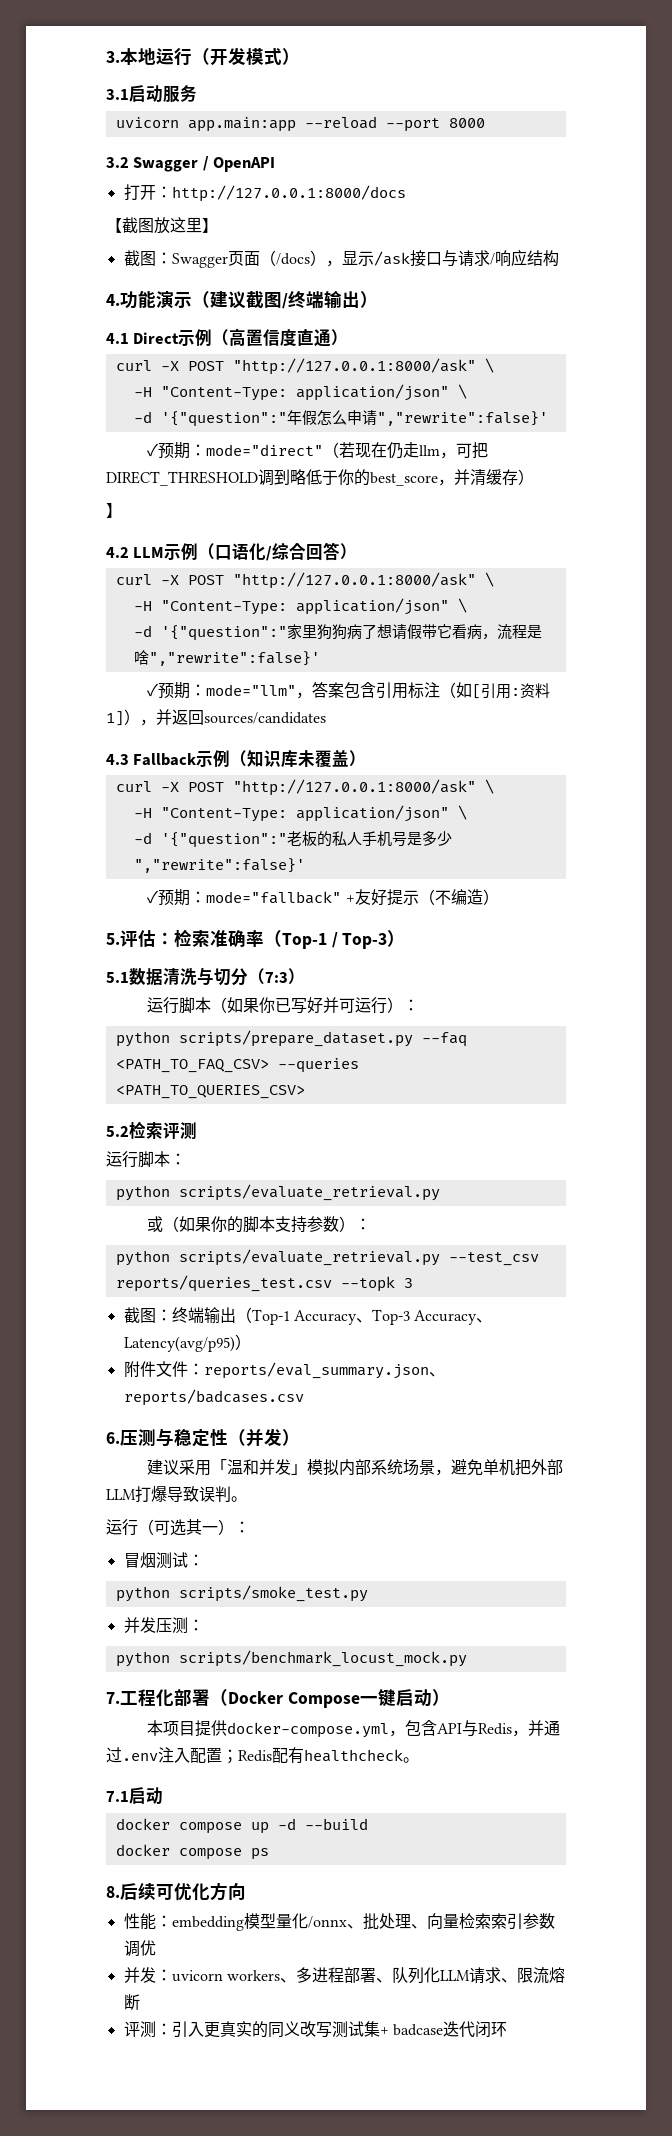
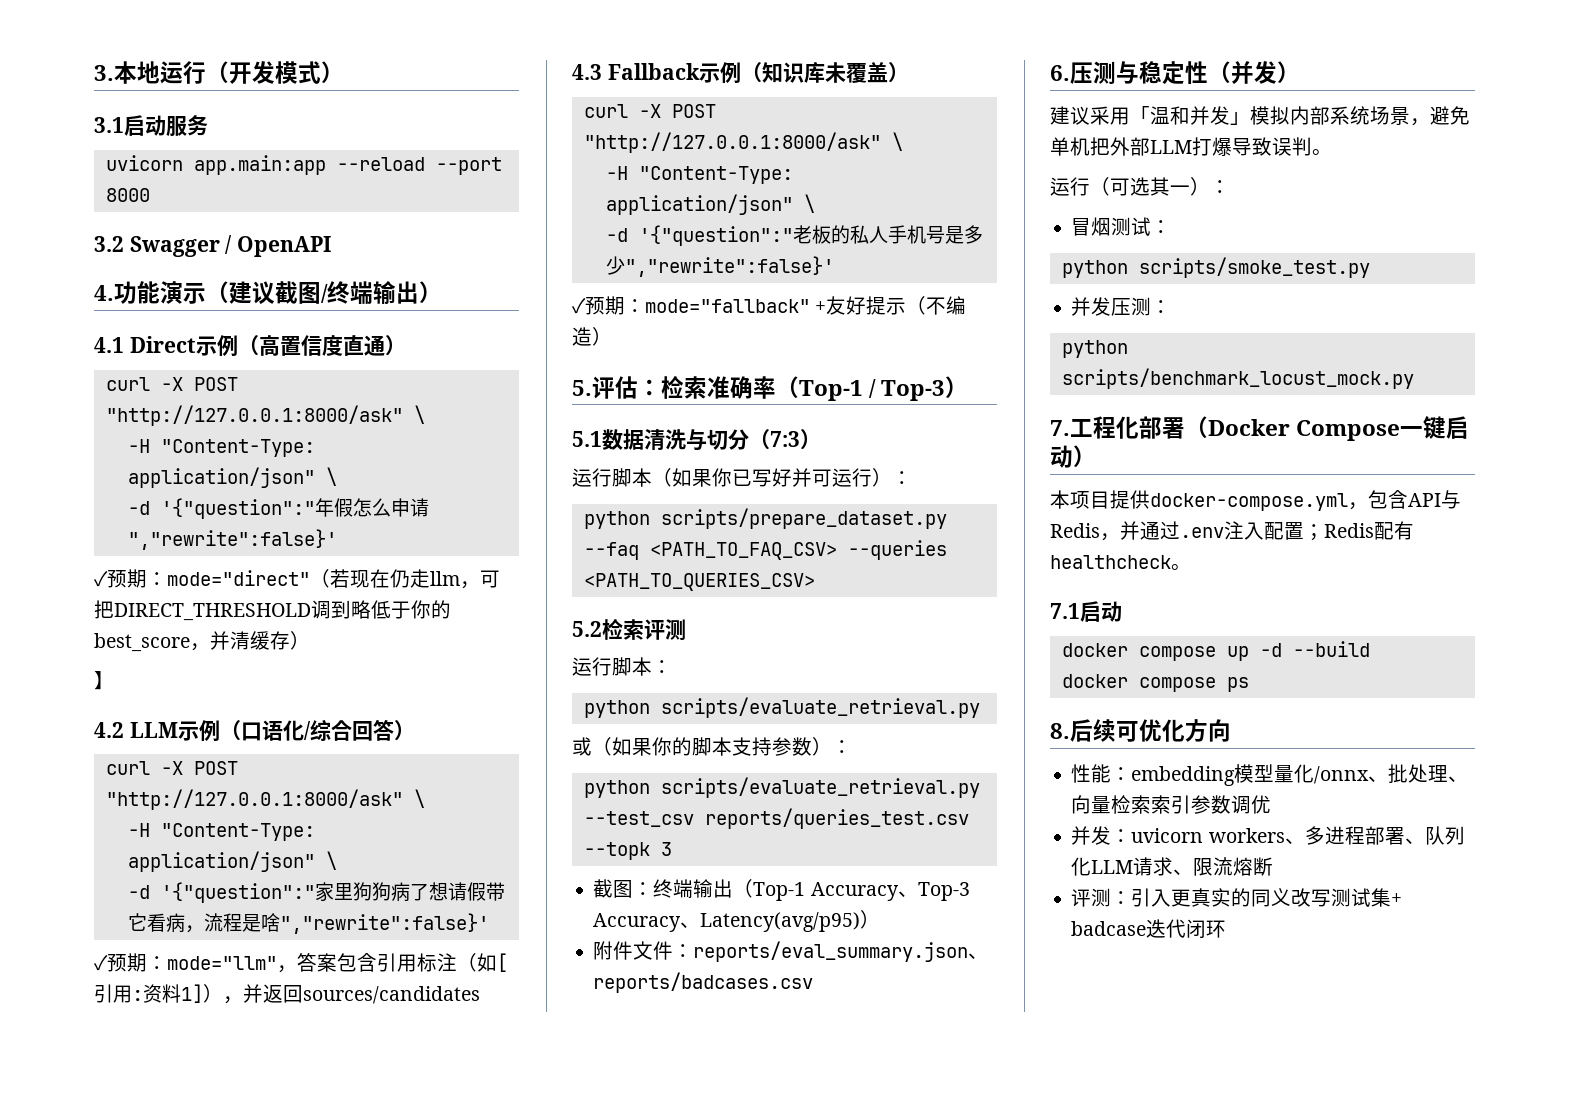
[123,184,406,202] [106,217,218,234] [123,249,559,268] // 打开：http://127.0.0.1:8000/docs // 【截图放这里】 // 截图：Swagger页面（/docs），显示/ask接口与请求/响应结构 -> (332, 246) none

